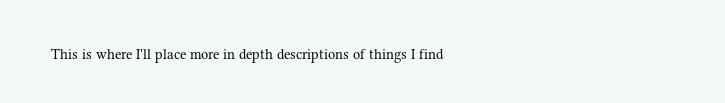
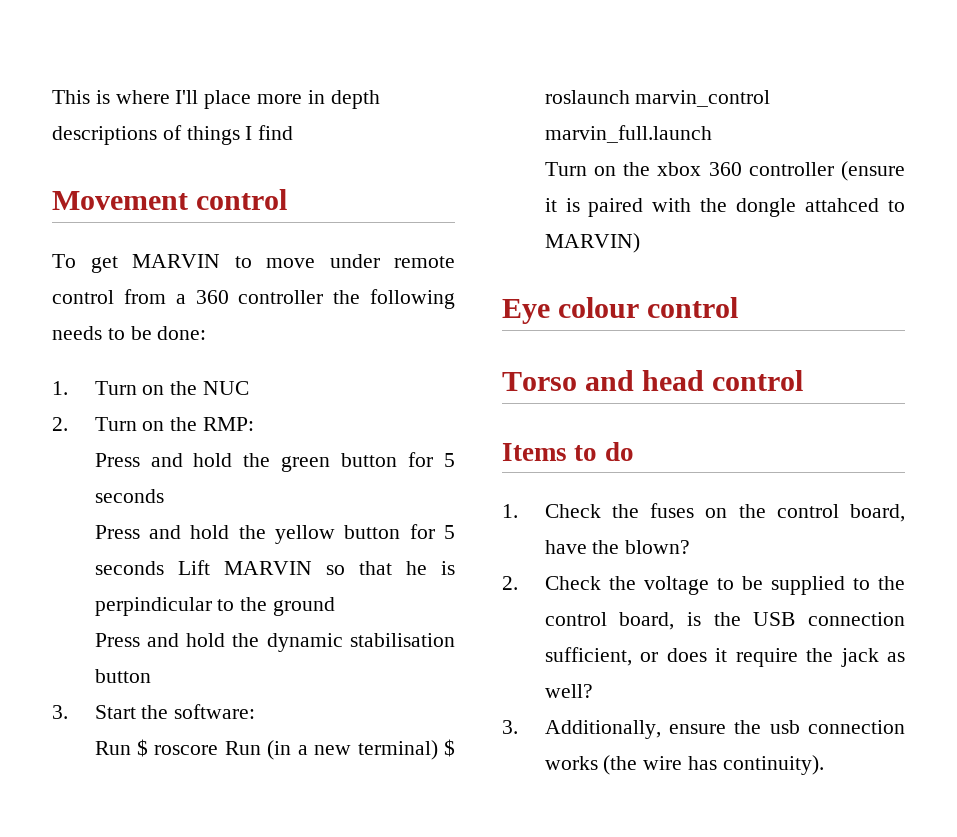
(444, 54) none -> [52,189,288,210] [52,254,455,273] [52,289,455,309] [52,326,207,340] [52,381,250,395] [52,417,255,431] [94,452,456,472] [94,489,164,503] [94,524,455,544] [94,560,455,575] [94,597,336,616] [94,633,455,652] [94,669,151,683] [52,704,256,719] [94,739,455,760] [544,90,771,107] [544,125,712,143] [544,161,905,181] [544,198,905,217] [544,233,640,253] [502,297,739,324] [502,370,804,391] [502,442,634,461] [502,503,905,522] [544,540,691,554] [502,576,905,595] [544,612,905,630] [544,647,905,667] [544,684,593,698] [502,720,905,739] [544,755,824,775] // Movement control // To get MARVIN to move under remote control from a 360 controller the following needs to be done: // 1. Turn on the NUC // 2. Turn on the RMP: // Press and hold the green button for 5 seconds // Press and hold the yellow button for 5 seconds Lift MARVIN so that he is perpindicular to the ground // Press and hold the dynamic stabilisation button // 3. Start the software: // Run $ roscore Run (in a new terminal) $ roslaunch marvin_control marvin_full.launch // Turn on the xbox 360 controller (ensure it is paired with the dongle attahced to MARVIN) // Eye colour control // Torso and head control // Items to do // 1. Check the fuses on the control board, have the blown? // 2. Check the voltage to be supplied to the control board, is the USB connection sufficient, or does it require the jack as well? // 3. Additionally, ensure the usb connection works (the wire has continuity).

